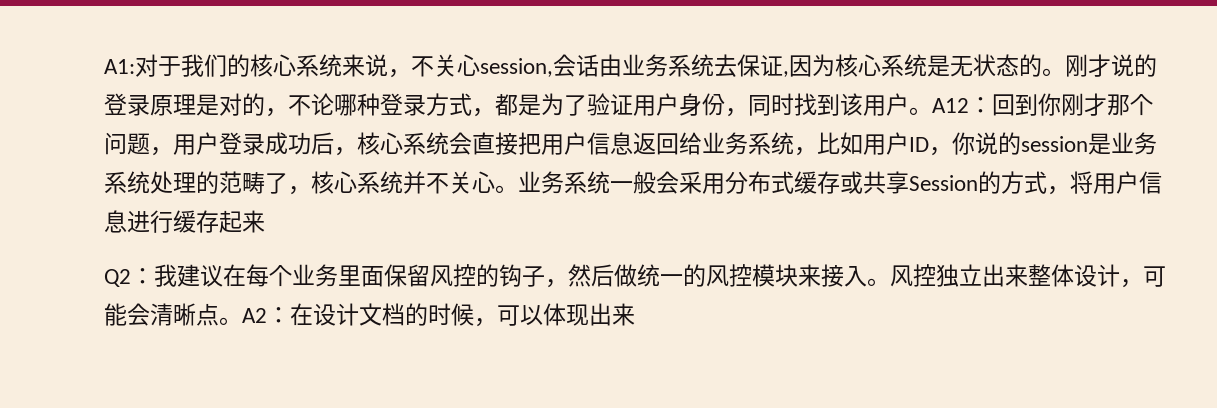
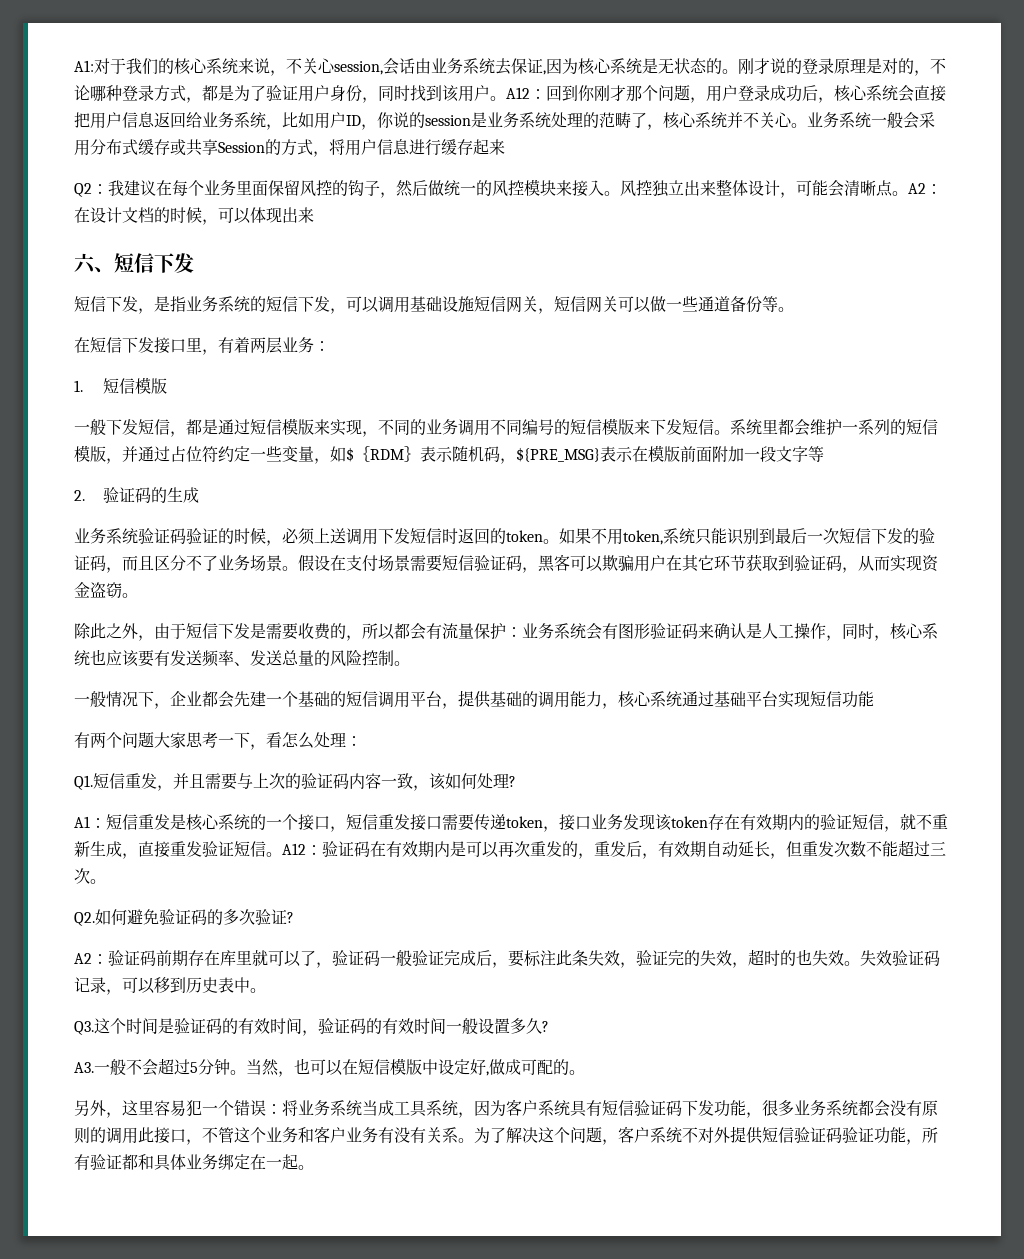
(635, 314) none -> [74,253,194,274] [74,296,794,314] [74,337,330,355] [74,377,168,394] [74,418,938,437] [74,445,824,464] [74,487,200,503] [74,528,935,546] [74,554,939,573] [74,582,138,599] [74,623,938,641] [74,649,410,667] [74,690,874,709] [74,732,362,750] [74,773,516,791] [74,814,948,832] [74,840,946,859] [74,868,106,884] [74,909,294,926] [74,949,940,968] [74,977,266,995] [74,1018,549,1036] [74,1058,585,1077] [74,1099,938,1118] [74,1126,938,1145] [74,1154,314,1171] // 六、短信下发 // 短信下发，是指业务系统的短信下发，可以调用基础设施短信网关，短信网关可以做一些通道备份等。 // 在短信下发接口里，有着两层业务： // 1.短信模版 // 一般下发短信，都是通过短信模版来实现，不同的业务调用不同编号的短信模版来下发短信。系统里都会维护一系列的短信模版，并通过占位符约定一些变量，如$｛RDM｝表示随机码，${PRE_MSG}表示在模版前面附加一段文字等 // 2.验证码的生成 // 业务系统验证码验证的时候，必须上送调用下发短信时返回的token。如果不用token,系统只能识别到最后一次短信下发的验证码，而且区分不了业务场景。假设在支付场景需要短信验证码，黑客可以欺骗用户在其它环节获取到验证码，从而实现资金盗窃。 // 除此之外，由于短信下发是需要收费的，所以都会有流量保护：业务系统会有图形验证码来确认是人工操作，同时，核心系统也应该要有发送频率、发送总量的风险控制。 // 一般情况下，企业都会先建一个基础的短信调用平台，提供基础的调用能力，核心系统通过基础平台实现短信功能 // 有两个问题大家思考一下，看怎么处理： // Q1.短信重发，并且需要与上次的验证码内容一致，该如何处理? // A1：短信重发是核心系统的一个接口，短信重发接口需要传递token，接口业务发现该token存在有效期内的验证短信，就不重新生成，直接重发验证短信。A12：验证码在有效期内是可以再次重发的，重发后，有效期自动延长，但重发次数不能超过三次。 // Q2.如何避免验证码的多次验证? // A2：验证码前期存在库里就可以了，验证码一般验证完成后，要标注此条失效，验证完的失效，超时的也失效。失效验证码记录，可以移到历史表中。 // Q3.这个时间是验证码的有效时间，验证码的有效时间一般设置多久? // A3.一般不会超过5分钟。当然，也可以在短信模版中设定好,做成可配的。 // 另外，这里容易犯一个错误：将业务系统当成工具系统，因为客户系统具有短信验证码下发功能，很多业务系统都会没有原则的调用此接口，不管这个业务和客户业务有没有关系。为了解决这个问题，客户系统不对外提供短信验证码验证功能，所有验证都和具体业务绑定在一起。

